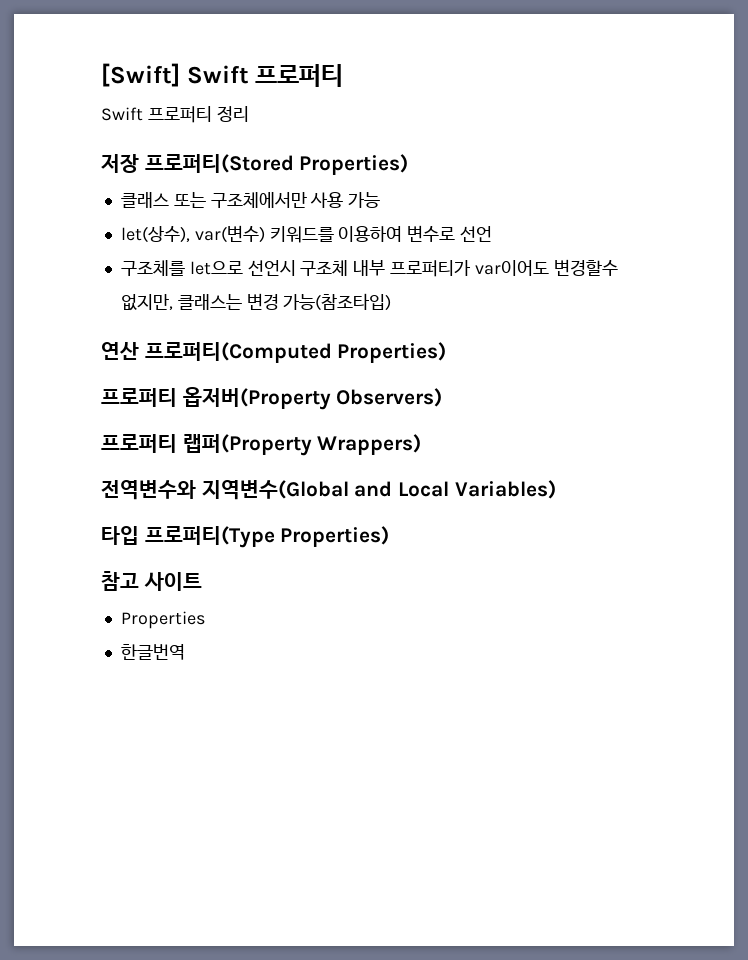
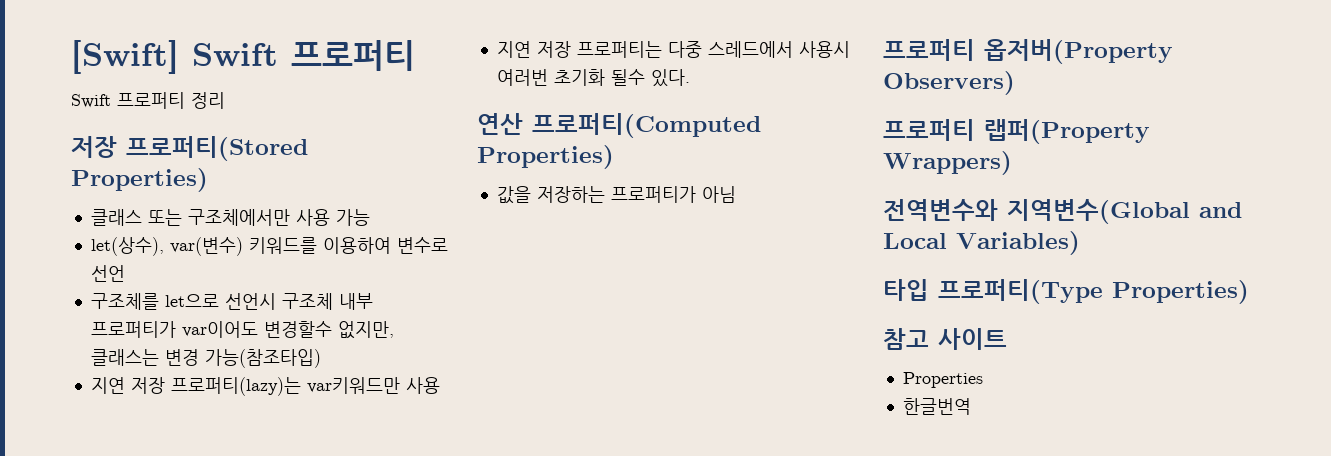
(392, 302) none -> [90,377,440,396] [496,41,850,58] [496,69,690,87] // 지연 저장 프로퍼티(lazy)는 var키워드만 사용 // 지연 저장 프로퍼티는 다중 스레드에서 사용시 여러번 초기화 될수 있다.
(447, 352) none -> [496,186,736,204] // 값을 저장하는 프로퍼티가 아님

